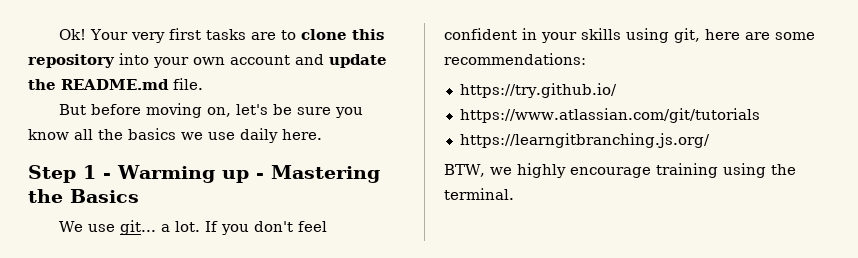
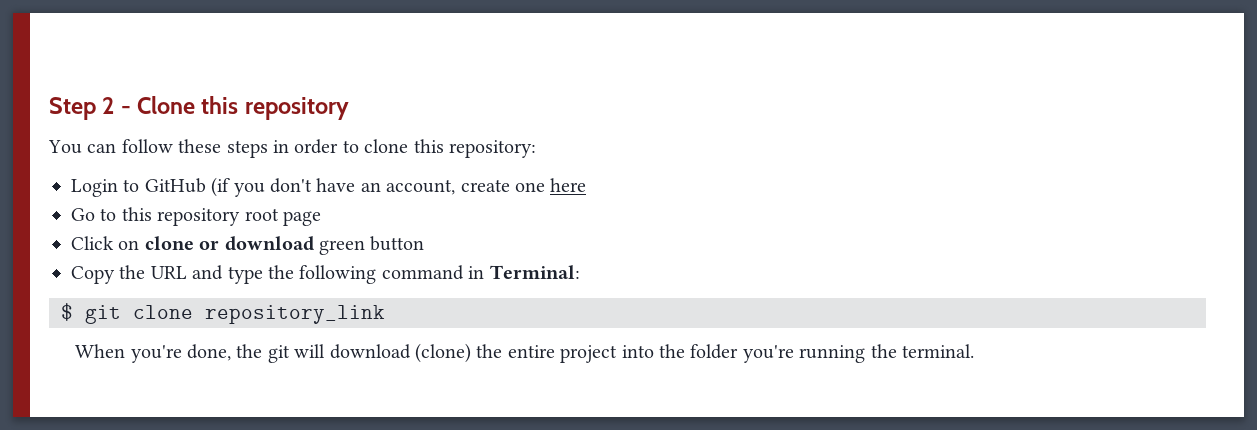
[59,28,385,43] [28,53,387,68] [28,78,203,90] [59,103,364,118] [28,128,322,143] [28,165,380,183] [28,189,139,203] [59,220,328,235] [444,28,815,43] [444,53,586,65] [459,83,617,98] [459,108,760,123] [459,133,710,148] [444,163,766,178] Ok! Your very first tasks are to clone this repository into your own account and update the README.md file. // But before moving on, let's be sure you know all the basics we use daily here. // Step 1 - Warming up - Mastering the Basics // We use git... a lot. If you don't feel confident in your skills using git, here are some recommendations: // https://try.github.io/ // https://www.atlassian.com/git/tutorials // https://learngitbranching.js.org/ // BTW, we highly encourage training using -> [49,96,349,120] [48,139,536,158] [71,177,587,197] [71,207,321,226] [71,236,425,255] [71,265,580,284] [61,303,385,324] [75,343,866,363] Step 2 - Clone this repository // You can follow these steps in order to clone this repository: // Login to GitHub (if you don't have an account, create one here // Go to this repository root page // Click on clone or download green button // Copy the URL and type the following command in Terminal: // $ git clone repository_link // When you're done, the git will download (clone) the entire project into the folder you're running

